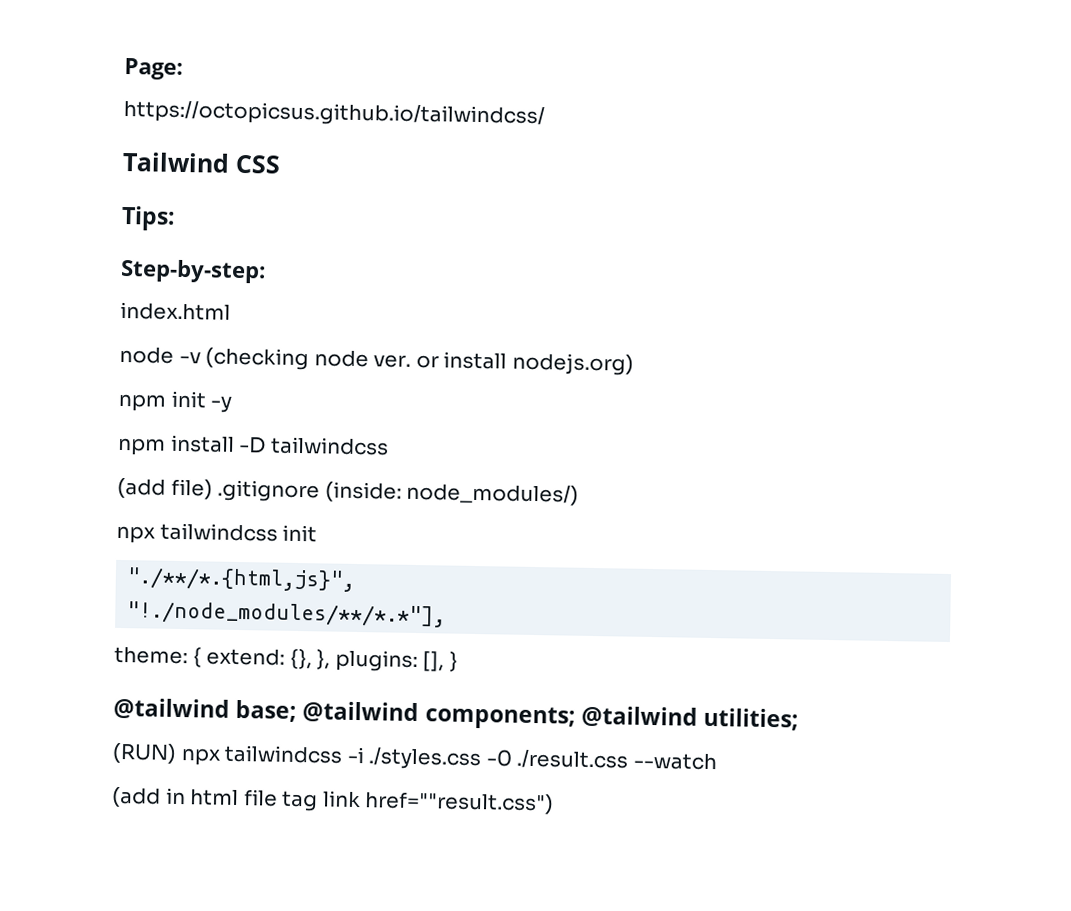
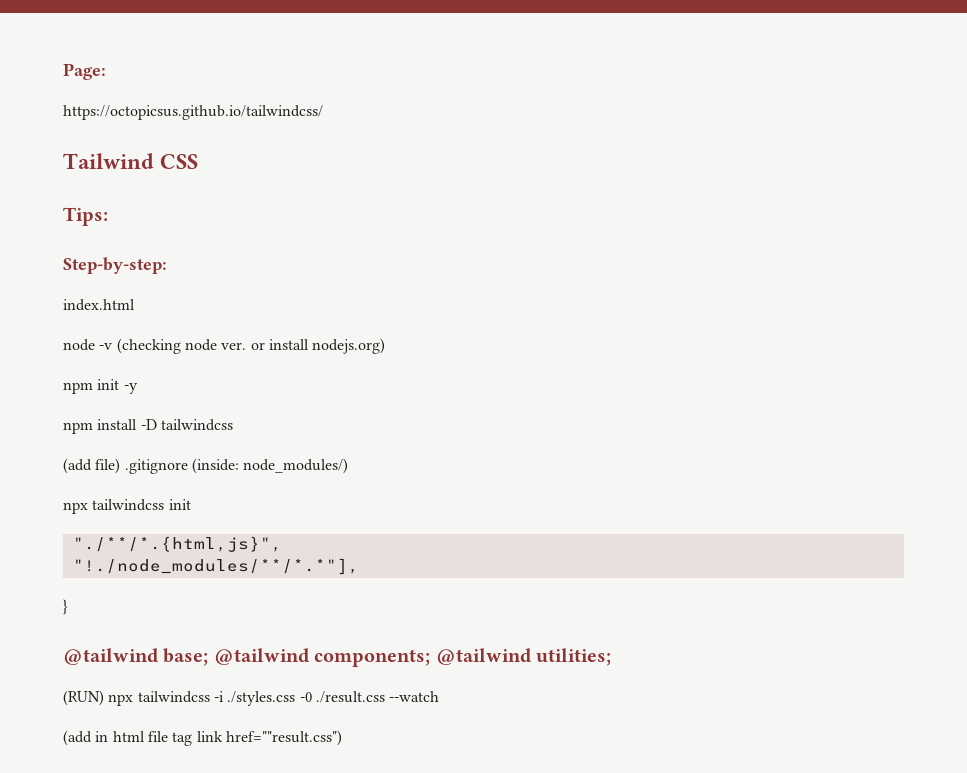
[114,646,445,673] theme: { extend: {}, }, plugins: [], -> (359, 566) none

